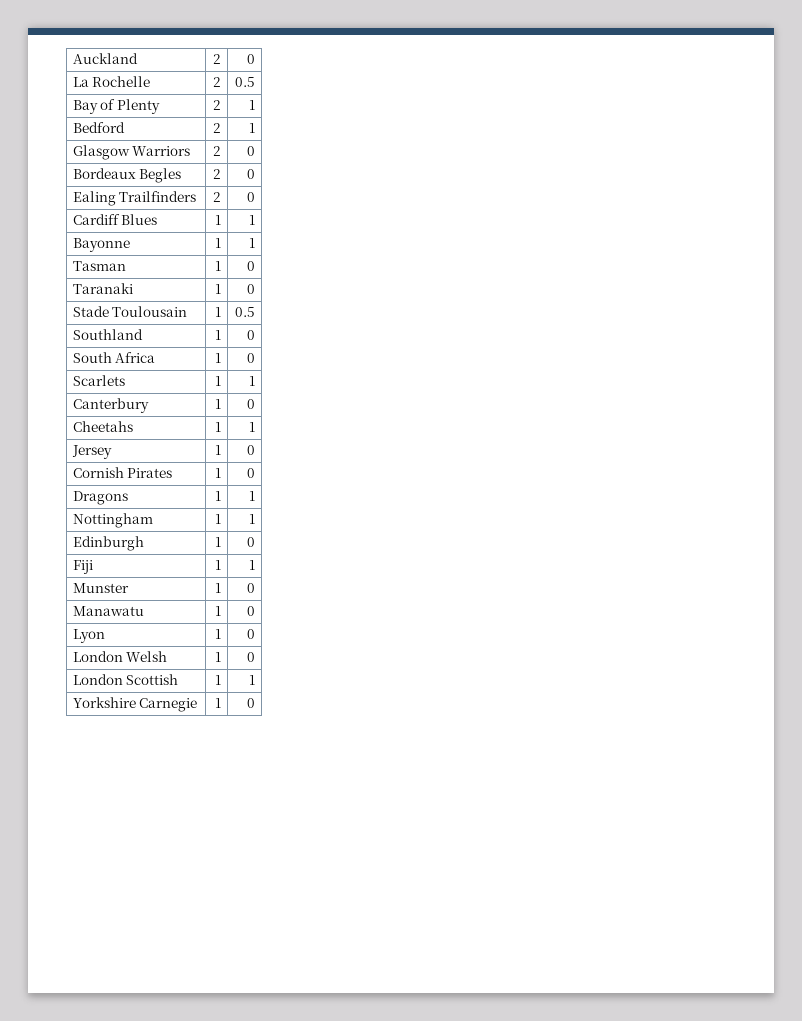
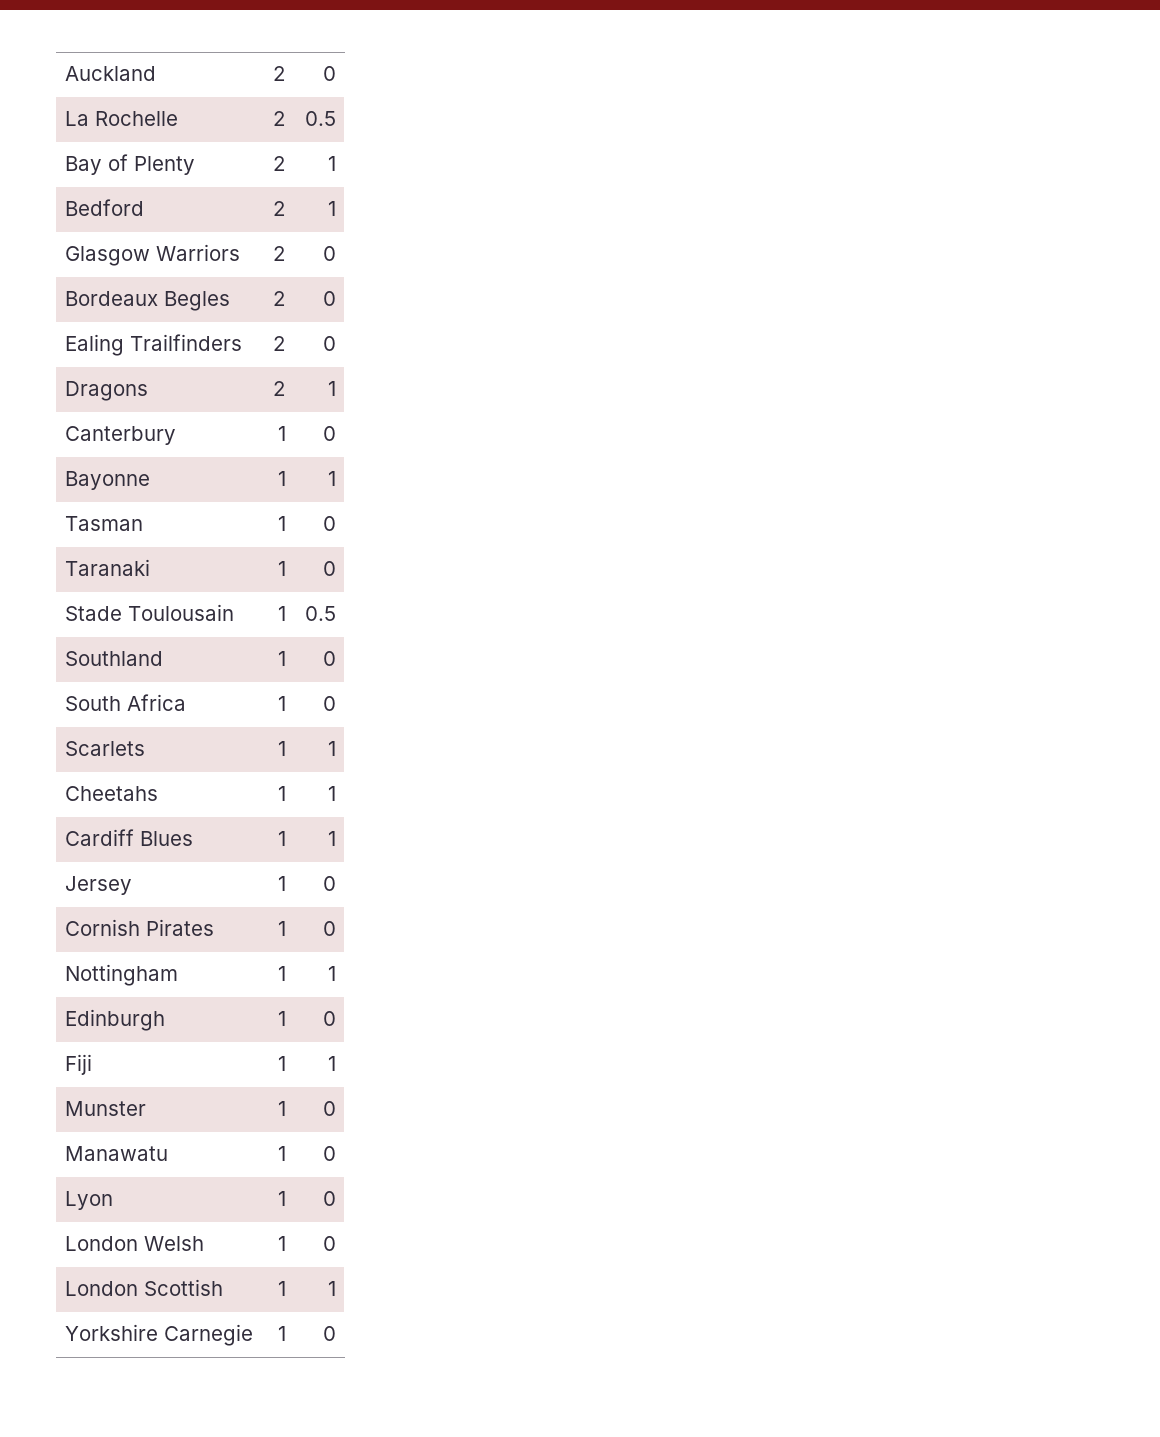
[72,214,158,225] [215,215,222,225] [249,215,256,225] Cardiff Blues | 1 | 1 -> [64,381,148,401] [273,381,287,396] [328,381,337,396] [64,426,176,445] [278,426,287,441] [323,426,337,441] Dragons | 2 | 1 // Canterbury | 1 | 0
[72,398,149,413] [215,399,222,409] [247,399,256,409] [72,421,133,432] Canterbury | 1 | 0 // Cheetahs -> [64,786,158,801] [278,786,287,801] [328,786,337,801] [64,829,193,846] Cheetahs | 1 | 1 // Cardiff Blues
[72,491,128,505] [215,491,222,501] [249,491,256,501] // Dragons | 1 | 1 -> (337, 928) none

